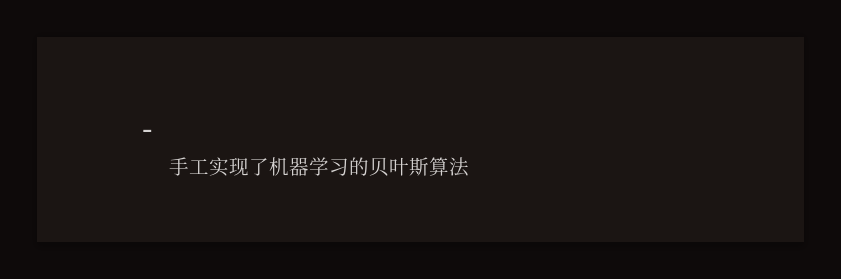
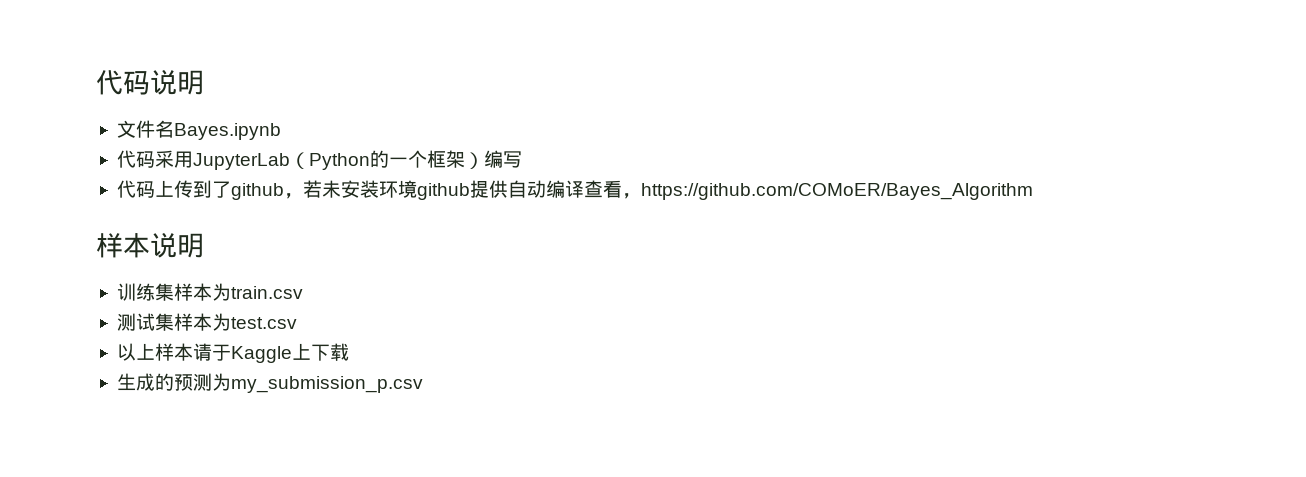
[142,129,153,137] [169,157,470,177] - // 手工实现了机器学习的贝叶斯算法 -> [96,69,204,95] [116,120,281,140] [116,150,522,170] [116,180,1033,200] [96,232,204,258] [116,283,303,301] [116,313,297,331] [116,343,349,363] [116,373,423,393] 代码说明 // 文件名Bayes.ipynb // 代码采用JupyterLab（Python的一个框架）编写 // 代码上传到了github，若未安装环境github提供自动编译查看，https://github.com/COMoER/Bayes_Algorithm // 样本说明 // 训练集样本为train.csv // 测试集样本为test.csv // 以上样本请于Kaggle上下载 // 生成的预测为my_submission_p.csv

